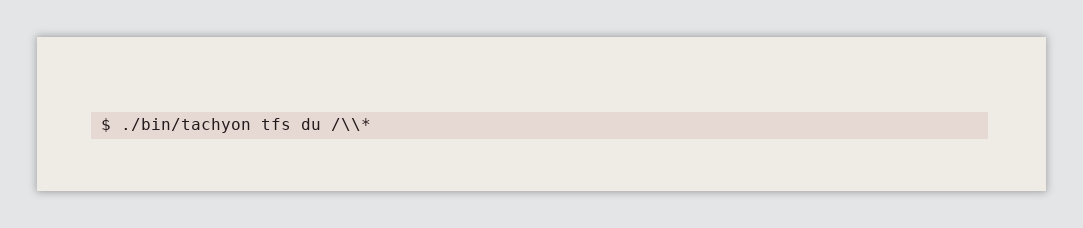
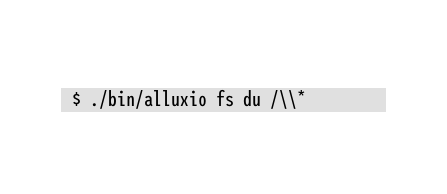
[120,118,291,133] ./bin/tachyon tfs -> [90,89,235,109] ./bin/alluxio fs

